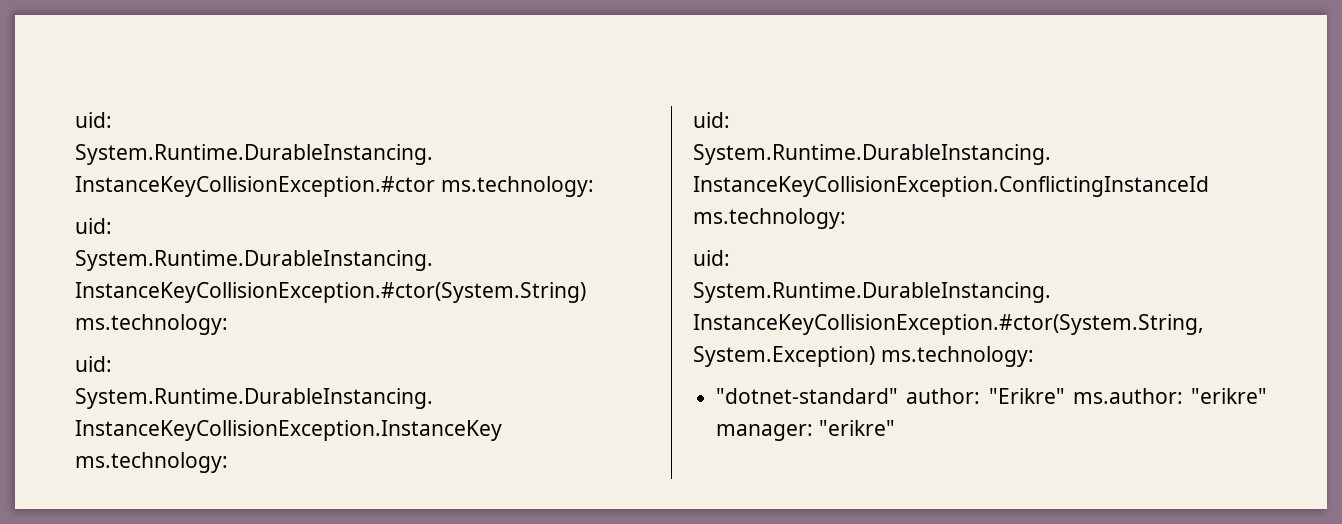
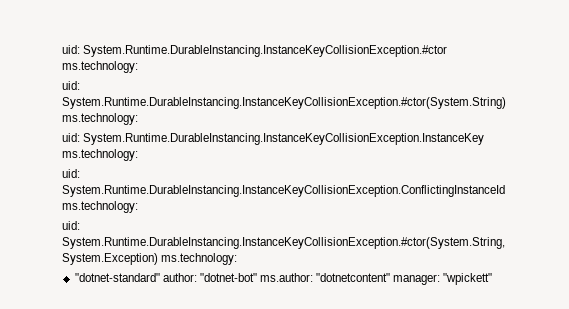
[988,388,1267,404] [716,420,895,441] "Erikre" ms.author: "erikre" manager: "erikre" -> [199,273,493,285] "dotnet-bot" ms.author: "dotnetcontent" manager: "wpickett"

